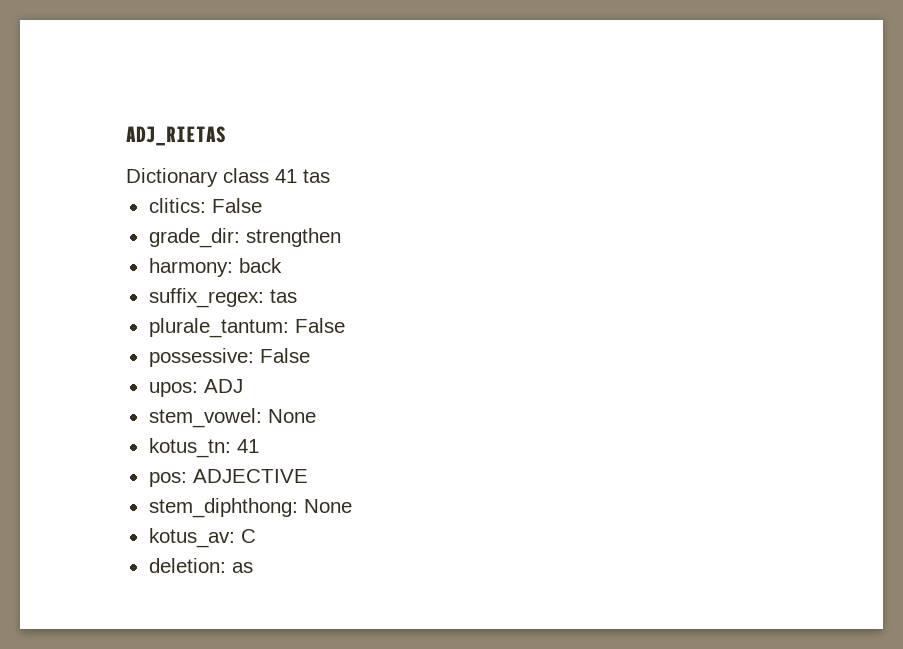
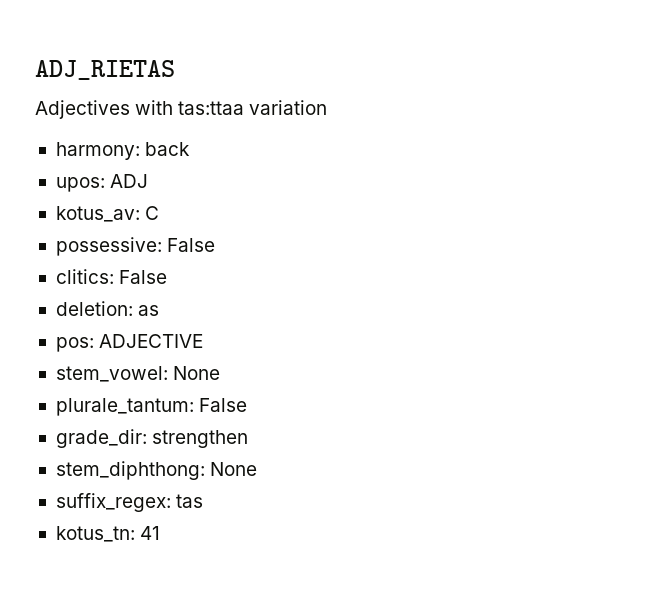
[126,168,330,187] [148,198,206,213] Dictionary class 41 tas // clitics: -> [35,100,328,119] [55,142,191,160] [55,174,149,192] [55,206,160,222] [55,237,216,256] [55,269,168,284] [55,301,160,316] [55,334,204,352] [55,366,221,382] [55,398,194,416] Adjectives with tas:ttaa variation // harmony: back // upos: ADJ // kotus_av: C // possessive: False // clitics: False // deletion: as // pos: ADJECTIVE // stem_vowel: None // plurale_tantum:
[148,258,282,277] harmony: back -> [55,461,258,480] stem_diphthong: None
[148,318,345,338] [148,348,310,367] [148,379,243,397] [148,408,316,428] [148,438,259,458] [148,469,308,487] [148,498,352,518] [148,528,256,548] [148,558,253,573] plurale_tantum: False // possessive: False // upos: ADJ // stem_vowel: None // kotus_tn: 41 // pos: ADJECTIVE // stem_diphthong: None // kotus_av: C // deletion: as -> [55,526,161,542] kotus_tn: 41

